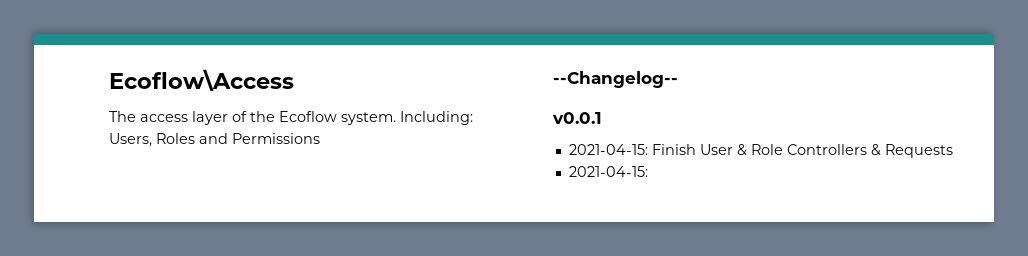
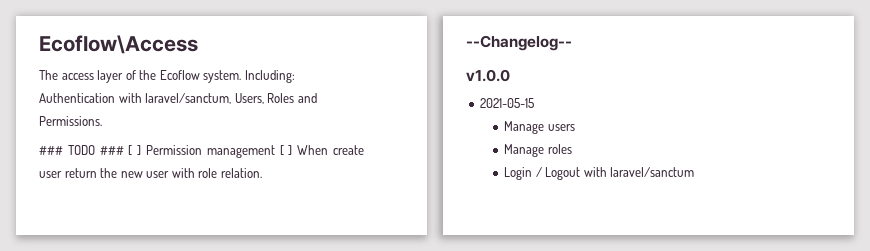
[109,133,320,147] [553,71,678,88] [552,112,602,124] [568,144,953,158] [568,166,648,177] Users, Roles and Permissions // --Changelog-- // v0.0.1 // 2021-04-15: Finish User & Role Controllers & Requests // 2021-04-15: -> [39,93,317,104] [39,116,102,126] [39,145,365,158] [39,168,262,178] [466,35,572,51] [466,69,510,82] [480,98,535,108] [504,121,575,134] [504,144,572,157] [504,167,695,180] Authentication with laravel/sanctum, Users, Roles and Permissions. // ### TODO ### [ ] Permission management [ ] When create user return the new user with role relation. // --Changelog-- // v1.0.0 // 2021-05-15 // Manage users // Manage roles // Login / Logout with laravel/sanctum

